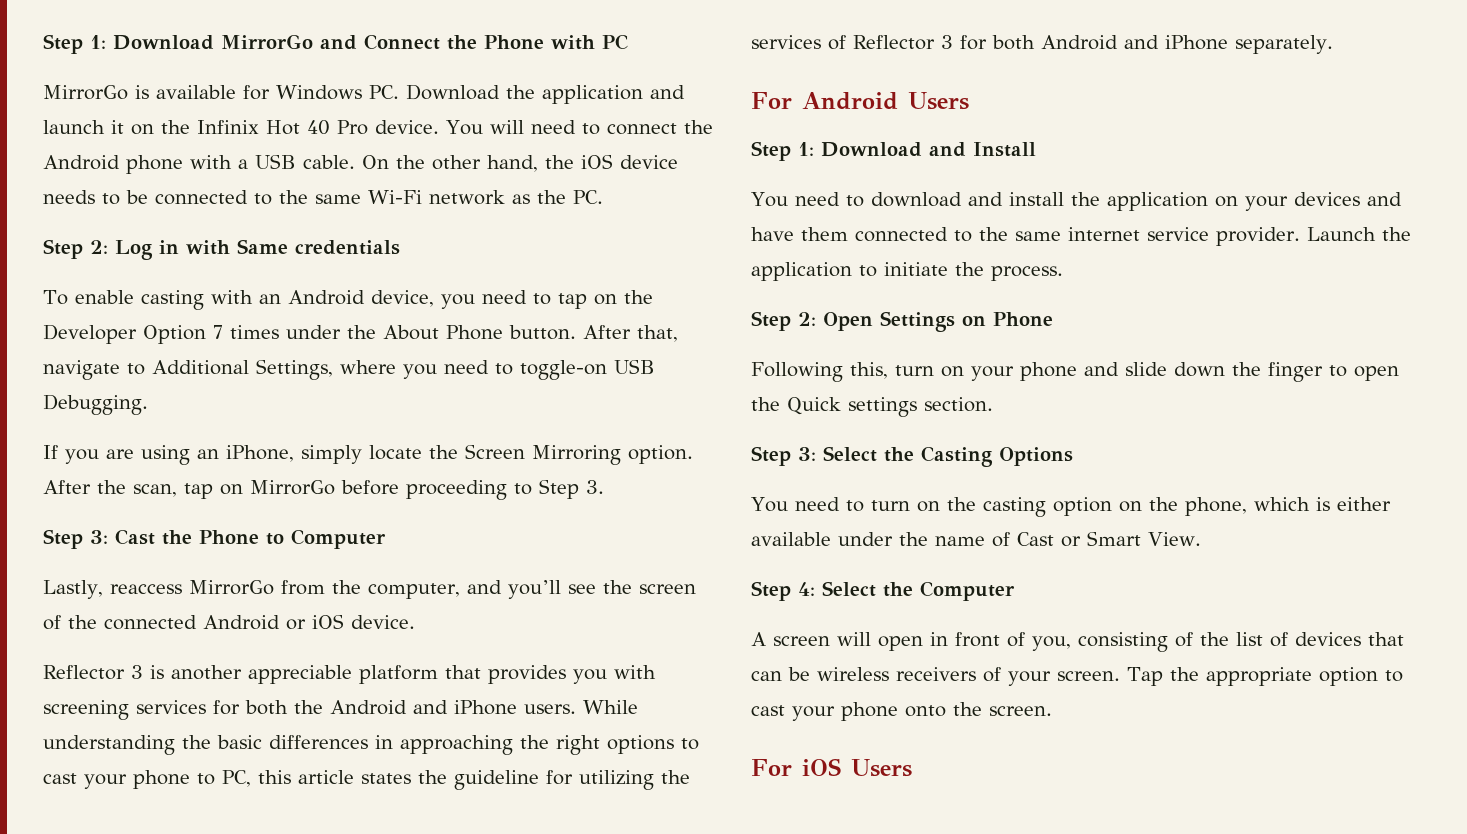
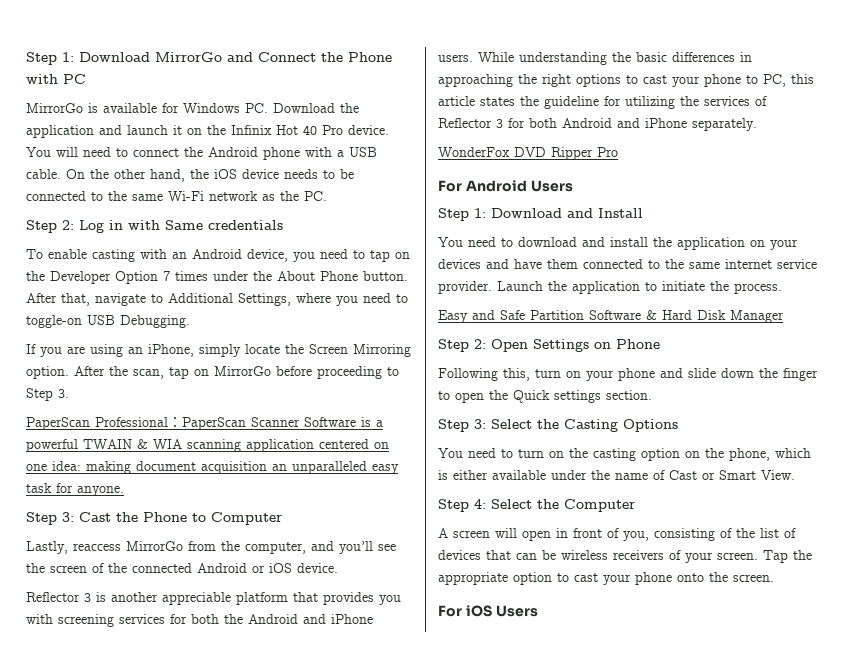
(604, 487) none -> [26,417,383,430] [26,439,389,452] [26,461,399,474] [26,483,124,496] // PaperScan Professional：PaperScan Scanner Software is a powerful TWAIN & WIA scanning application centered on one idea: making document acquisition an unparalleled easy task for anyone.
(1333, 44) none -> [438,147,618,160] // WonderFox DVD Ripper Pro
(1063, 273) none -> [438,310,784,323] // Easy and Safe Partition Software & Hard Disk Manager

